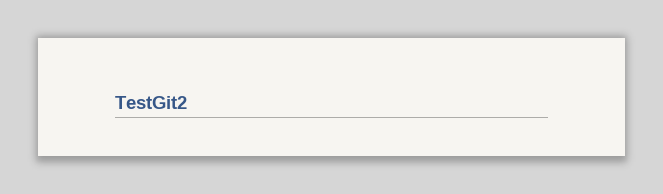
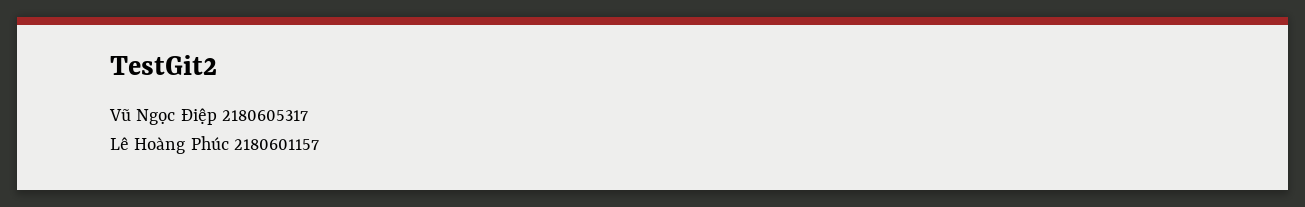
(187, 102) none -> [109,108,308,125] [110,136,319,154] // Vũ Ngọc Điệp 2180605317 // Lê Hoàng Phúc 2180601157

